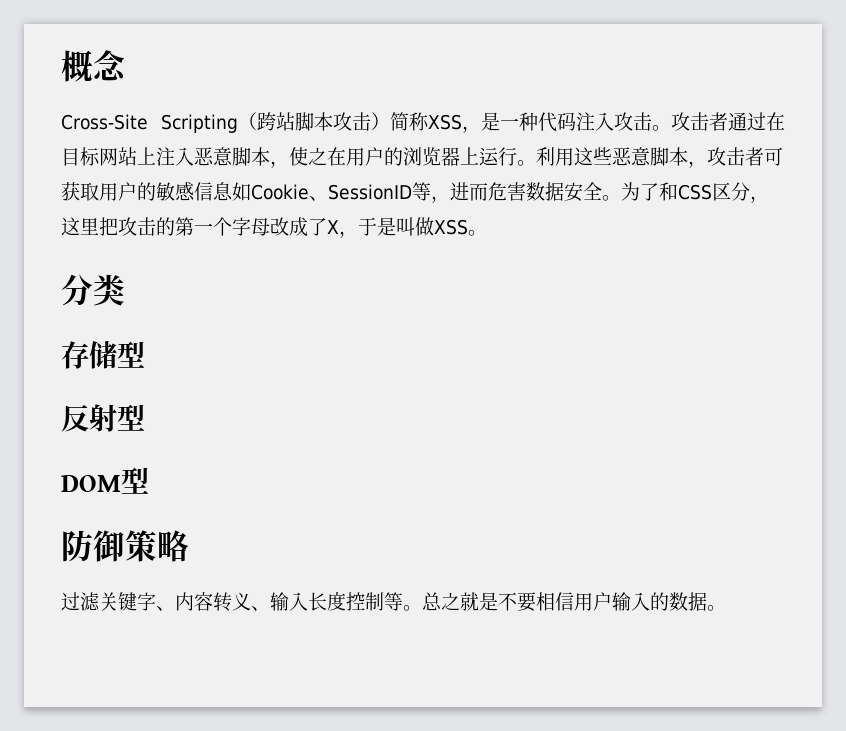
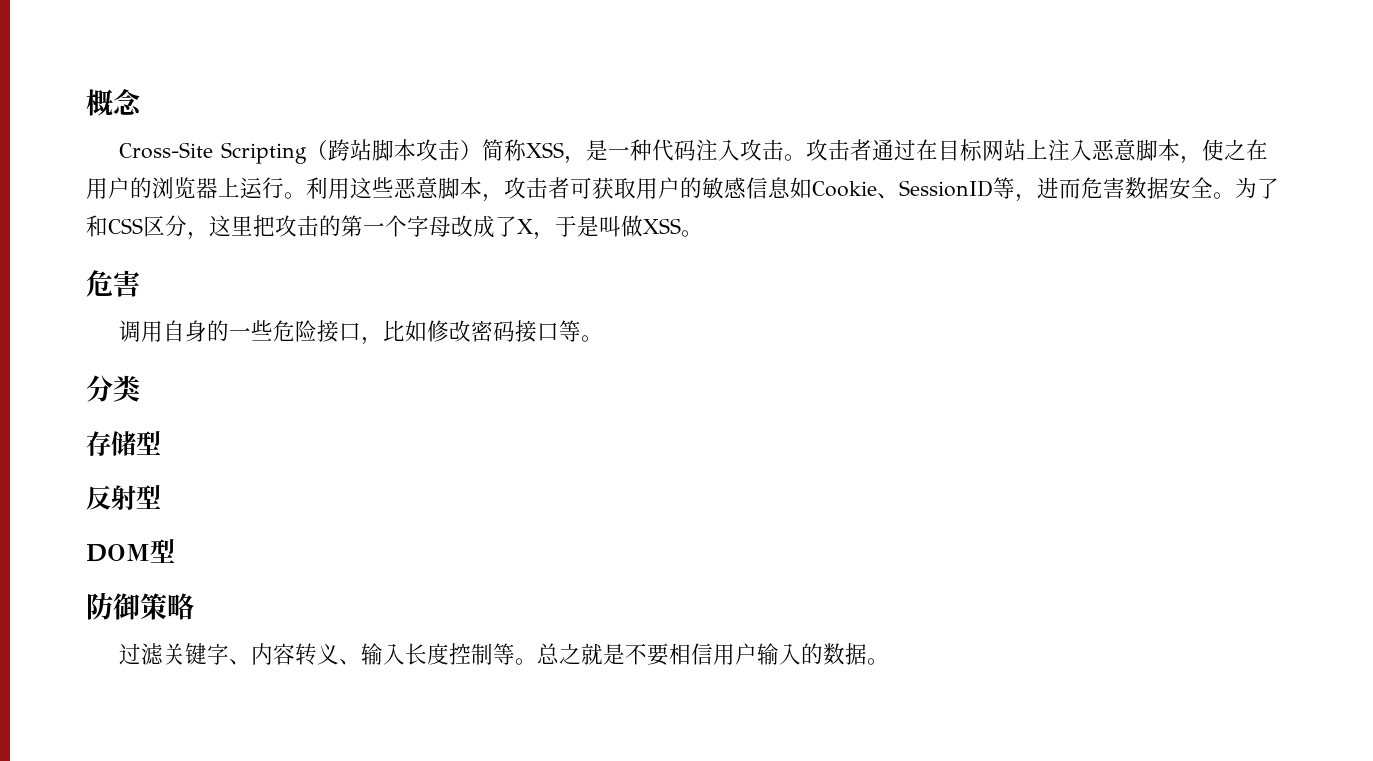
(487, 233) none -> [86,270,140,297] [118,320,603,345] // 危害 // 调用自身的一些危险接口，比如修改密码接口等。

